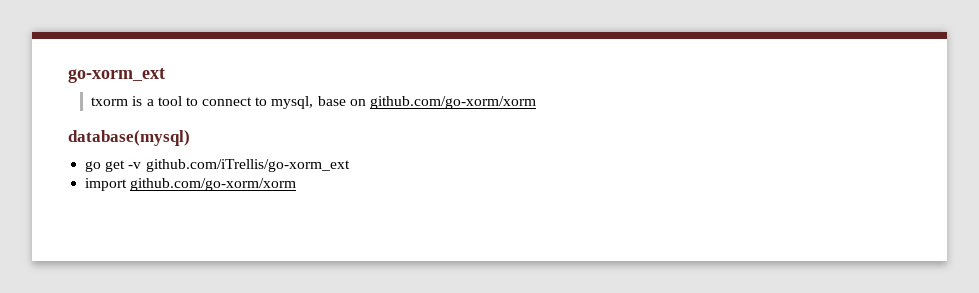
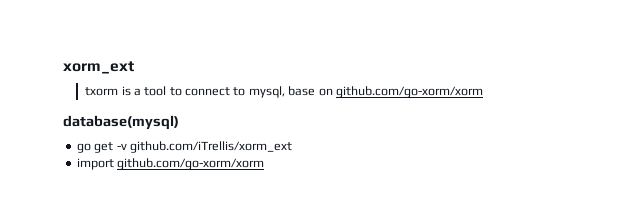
[68,68,165,83] go-xorm_ext -> [63,61,134,74] xorm_ext
[145,159,350,172] github.com/iTrellis/go-xorm_ext -> [129,141,292,153] github.com/iTrellis/xorm_ext

